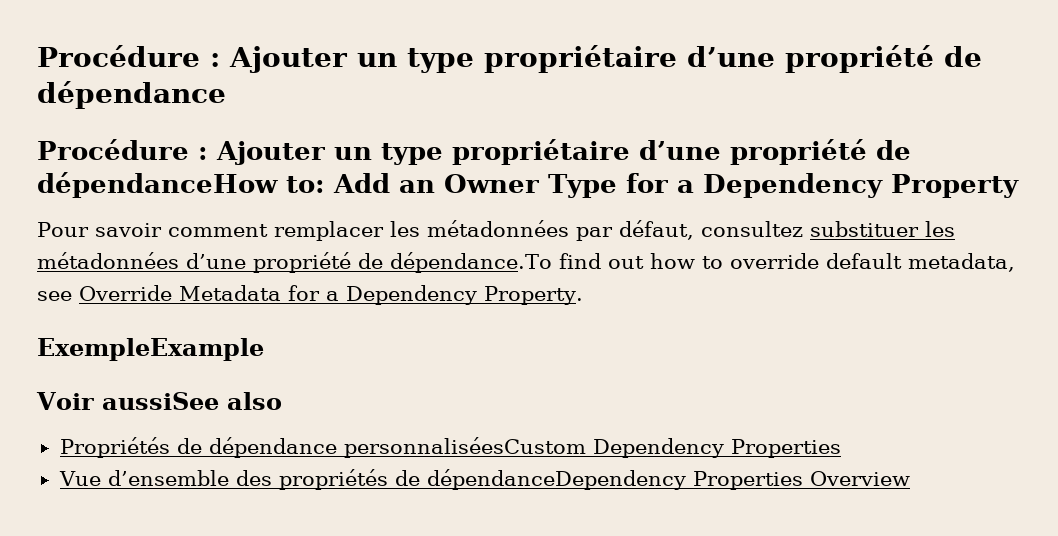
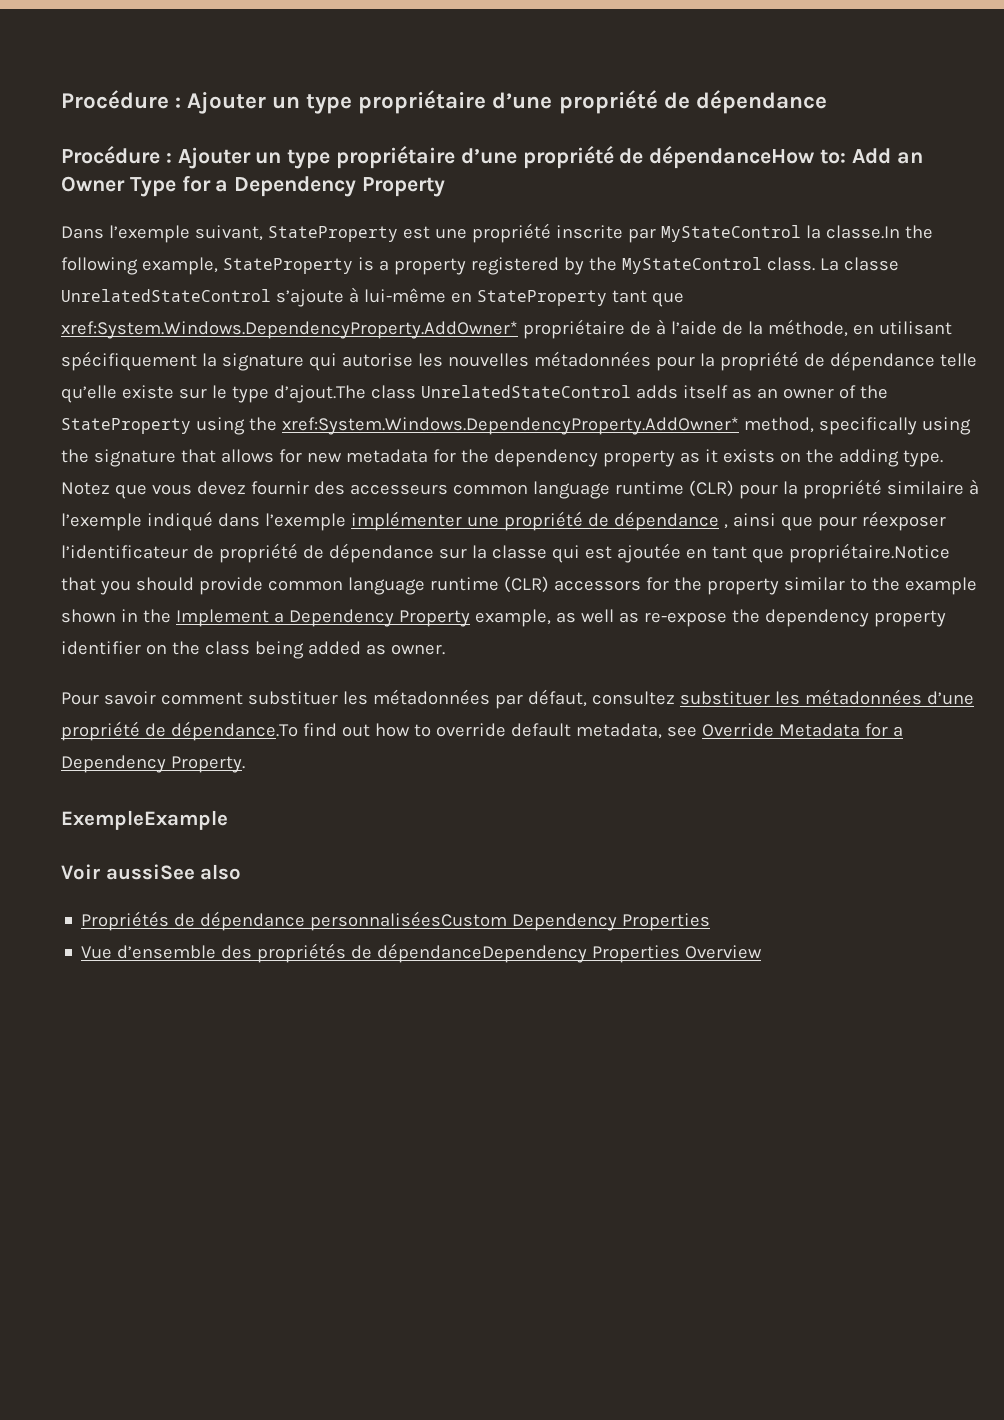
(1019, 186) none -> [61,223,933,243] [61,257,899,275] [61,287,684,307] [61,319,952,339] [61,351,977,371] [61,385,888,403] [61,417,971,435] [61,449,943,467] [61,479,979,499] [61,511,946,531] [61,543,950,563] [61,576,977,595] [61,609,946,627] [61,641,445,659] // Dans l’exemple suivant, StateProperty est une propriété inscrite par MyStateControl la classe.In the following example, StateProperty is a property registered by the MyStateControl class. La classe UnrelatedStateControl s’ajoute à lui-même en StateProperty tant que xref:System.Windows.DependencyProperty.AddOwner* propriétaire de à l’aide de la méthode, en utilisant spécifiquement la signature qui autorise les nouvelles métadonnées pour la propriété de dépendance telle qu’elle existe sur le type d’ajout.The class UnrelatedStateControl adds itself as an owner of the StateProperty using the xref:System.Windows.DependencyProperty.AddOwner* method, specifically using the signature that allows for new metadata for the dependency property as it exists on the adding type. Notez que vous devez fournir des accesseurs common language runtime (CLR) pour la propriété similaire à l’exemple indiqué dans l’exemple implémenter une propriété de dépendance , ainsi que pour réexposer l’identificateur de propriété de dépendance sur la classe qui est ajoutée en tant que propriétaire.Notice that you should provide common language runtime (CLR) accessors for the property similar to the example shown in the Implement a Dependency Property example, as well as re-expose the dependency property identifier on the class being added as owner.
[273,221,384,241] remplacer -> [247,691,338,705] substituer

